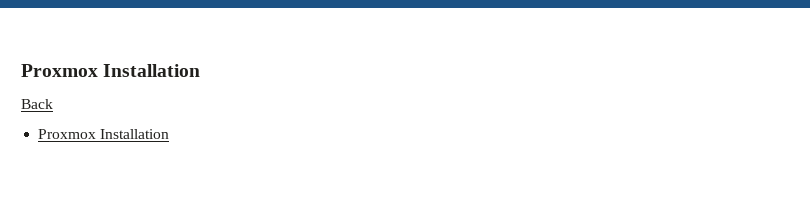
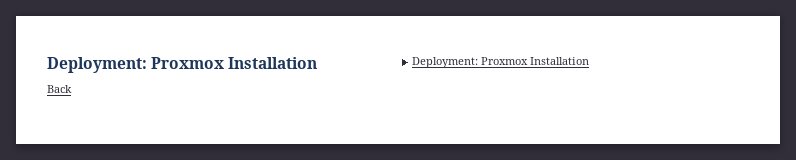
(21, 70) none -> [47,57,147,73] Deployment:
(53, 104) none -> [412,57,479,68] Deployment:

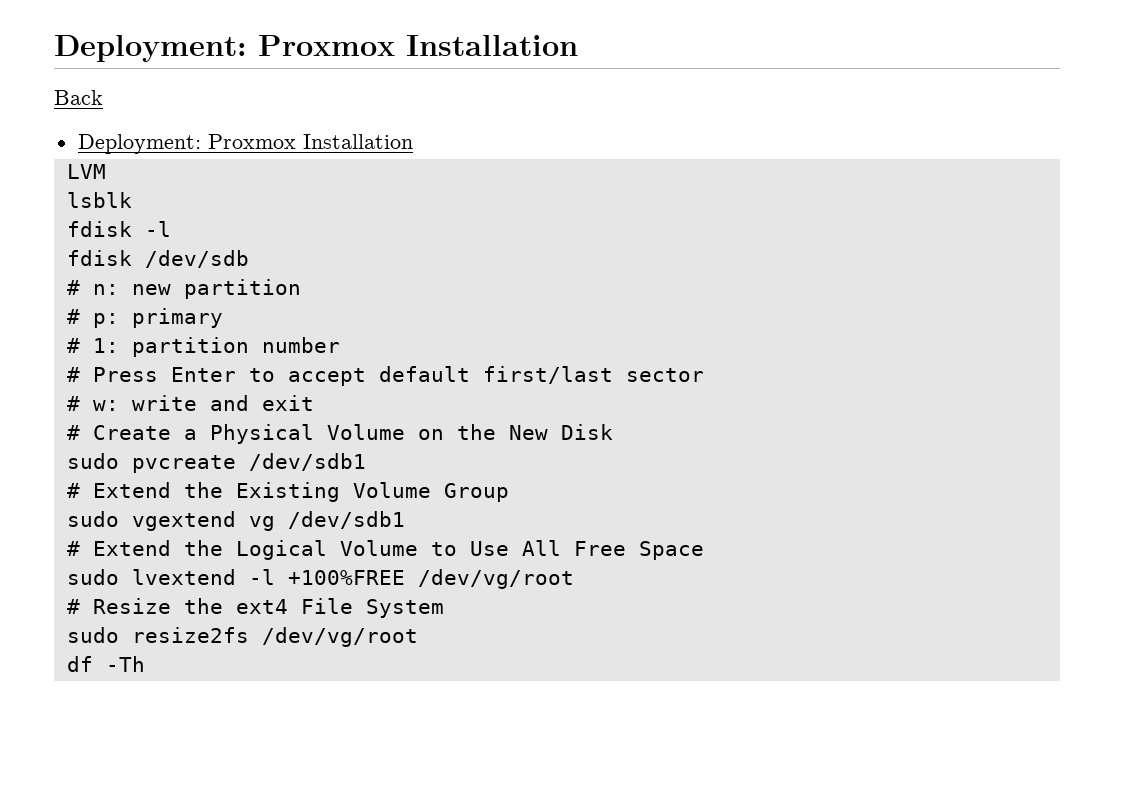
(590, 61) none -> [66,164,106,179] [66,192,132,208] [66,221,171,237] [66,250,249,268] [66,279,301,299] [66,308,223,328] [66,337,340,357] [66,366,704,386] [66,395,314,411] [66,424,613,444] [66,453,366,473] [66,482,509,502] [66,511,405,531] [66,540,704,560] [66,569,574,589] [66,598,444,618] [66,627,418,647] [66,656,145,672] // LVM // lsblk // fdisk -l // fdisk /dev/sdb // # n: new partition // # p: primary // # 1: partition number // # Press Enter to accept default first/last sector // # w: write and exit // # Create a Physical Volume on the New Disk // sudo pvcreate /dev/sdb1 // # Extend the Existing Volume Group // sudo vgextend vg /dev/sdb1 // # Extend the Logical Volume to Use All Free Space // sudo lvextend -l +100%FREE /dev/vg/root // # Resize the ext4 File System // sudo resize2fs /dev/vg/root // df -Th

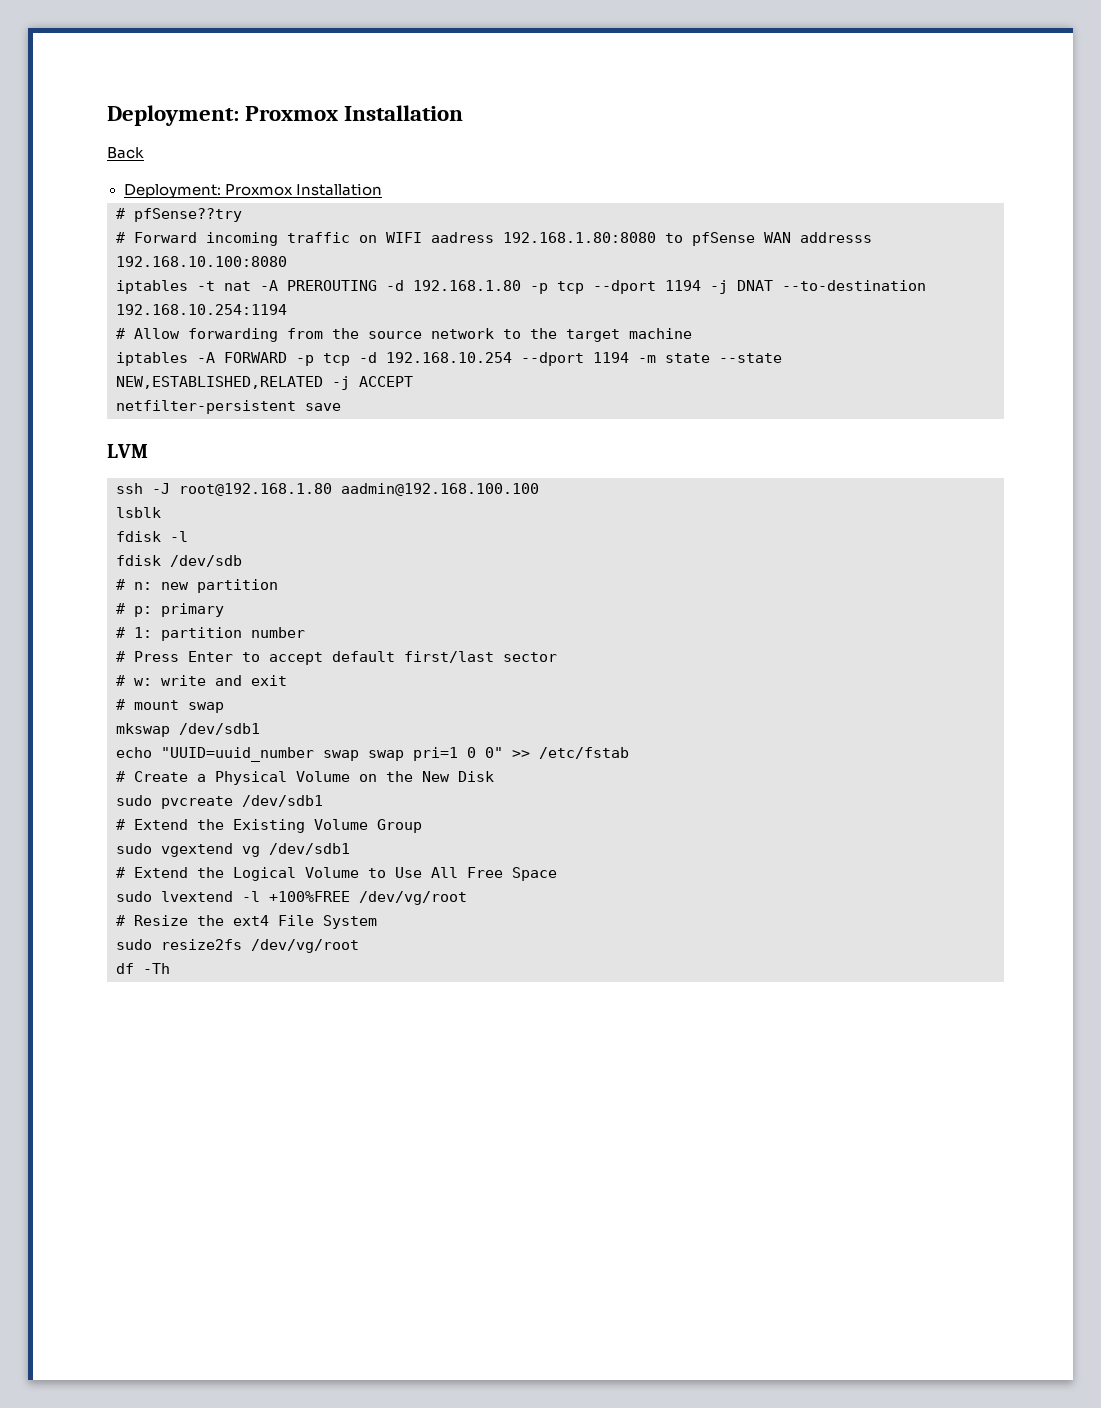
[66,164,106,179] LVM -> [116,208,242,222] [116,232,872,246] [116,256,287,267] [116,280,926,294] [116,304,287,315] [116,328,692,342] [116,352,782,366] [116,376,413,390] [116,400,341,414] [107,444,148,458] [116,483,539,496] # pfSense??try // # Forward incoming traffic on WIFI aadress 192.168.1.80:8080 to pfSense WAN addresss 192.168.10.100:8080 // iptables -t nat -A PREROUTING -d 192.168.1.80 -p tcp --dport 1194 -j DNAT --to-destination 192.168.10.254:1194 // # Allow forwarding from the source network to the target machine // iptables -A FORWARD -p tcp -d 192.168.10.254 --dport 1194 -m state --state NEW,ESTABLISHED,RELATED -j ACCEPT // netfilter-persistent save // LVM // ssh -J root@192.168.1.80 aadmin@192.168.100.100
(314, 403) none -> [116,699,224,713] [116,723,260,737] [116,747,629,762] // # mount swap // mkswap /dev/sdb1 // echo "UUID=uuid_number swap swap pri=1 0 0" >> /etc/fstab

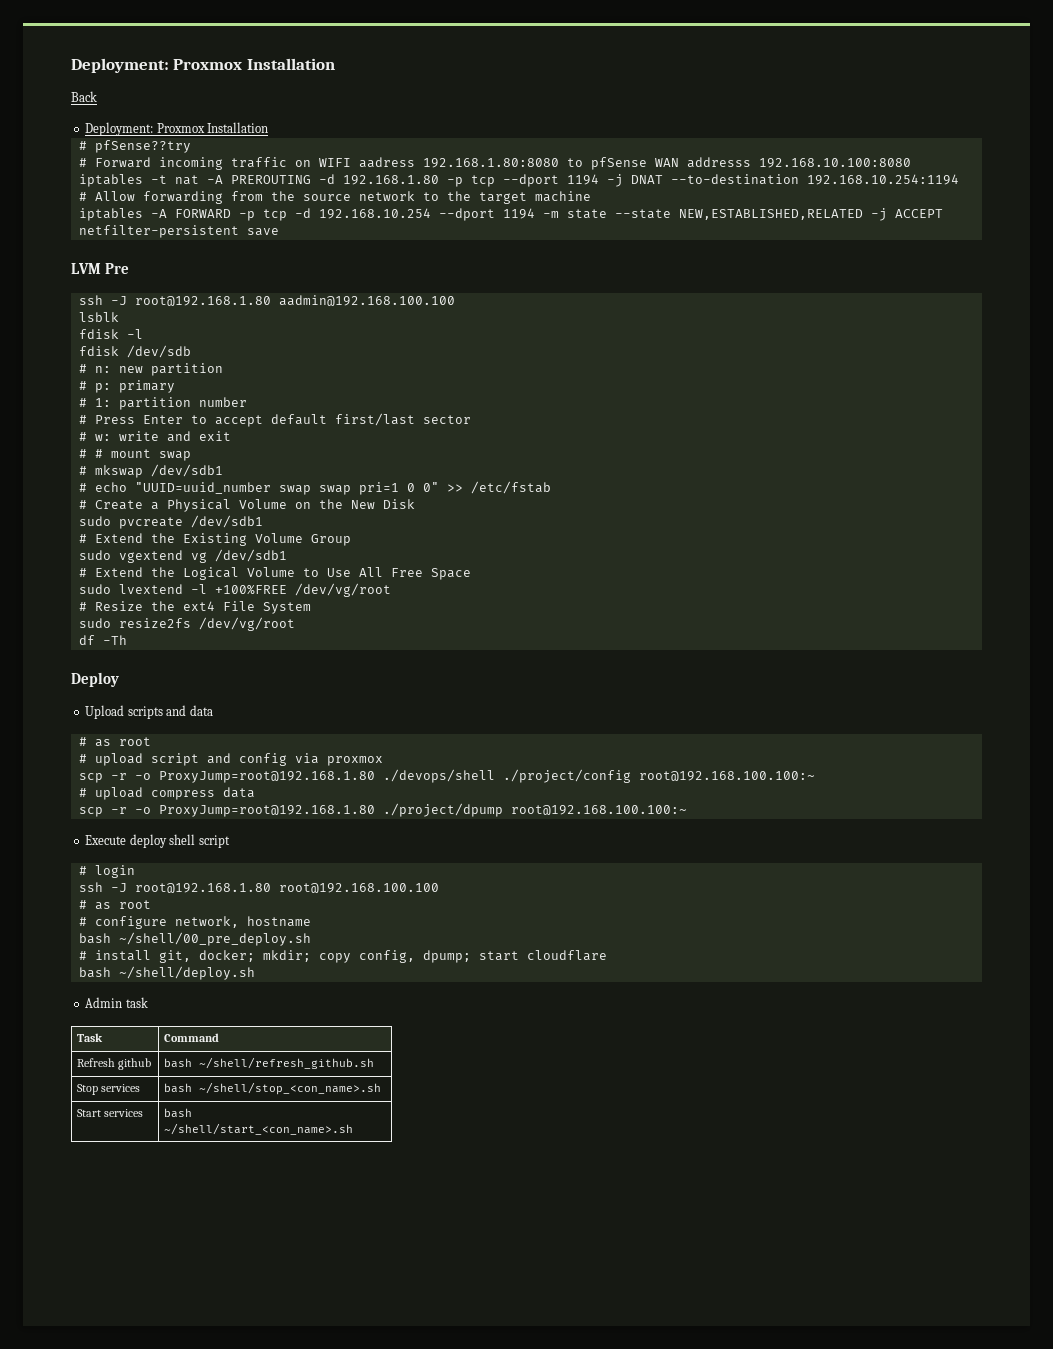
(148, 451) none -> [105,263,130,274] Pre
(125, 704) none -> [94,449,103,458] #
(224, 707) none -> [78,466,87,475] #
(260, 729) none -> [78,483,87,492] #
(170, 968) none -> [71,672,119,687] [85,705,213,719] [78,737,151,747] [78,753,383,766] [78,769,815,783] [78,787,255,800] [78,803,687,817] [85,834,230,848] [78,865,135,878] [78,882,439,893] [78,900,151,910] [78,916,311,929] [78,932,311,946] [78,950,607,963] [78,966,255,980] [85,997,148,1008] [76,1033,103,1042] [163,1033,219,1042] [76,1058,151,1070] [163,1057,374,1069] [76,1084,140,1095] [163,1082,381,1095] [76,1109,143,1117] [163,1108,192,1118] [163,1123,353,1135] // Deploy // Upload scripts and data // # as root // # upload script and config via proxmox // scp -r -o ProxyJump=root@192.168.1.80 ./devops/shell ./project/config root@192.168.100.100:~ // # upload compress data // scp -r -o ProxyJump=root@192.168.1.80 ./project/dpump root@192.168.100.100:~ // Execute deploy shell script // # login // ssh -J root@192.168.1.80 root@192.168.100.100 // # as root // # configure network, hostname // bash ~/shell/00_pre_deploy.sh // # install git, docker; mkdir; copy config, dpump; start cloudflare // bash ~/shell/deploy.sh // Admin task // Task | Command // Refresh github | bash ~/shell/refresh_github.sh // Stop services | bash ~/shell/stop_<con_name>.sh // Start services | bash ~/shell/start_<con_name>.sh

